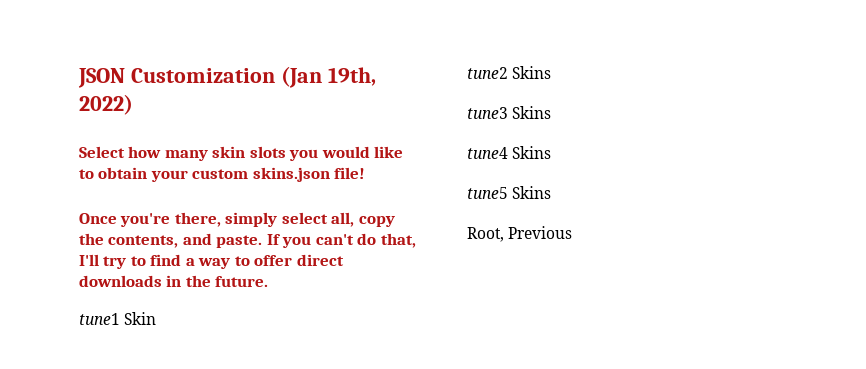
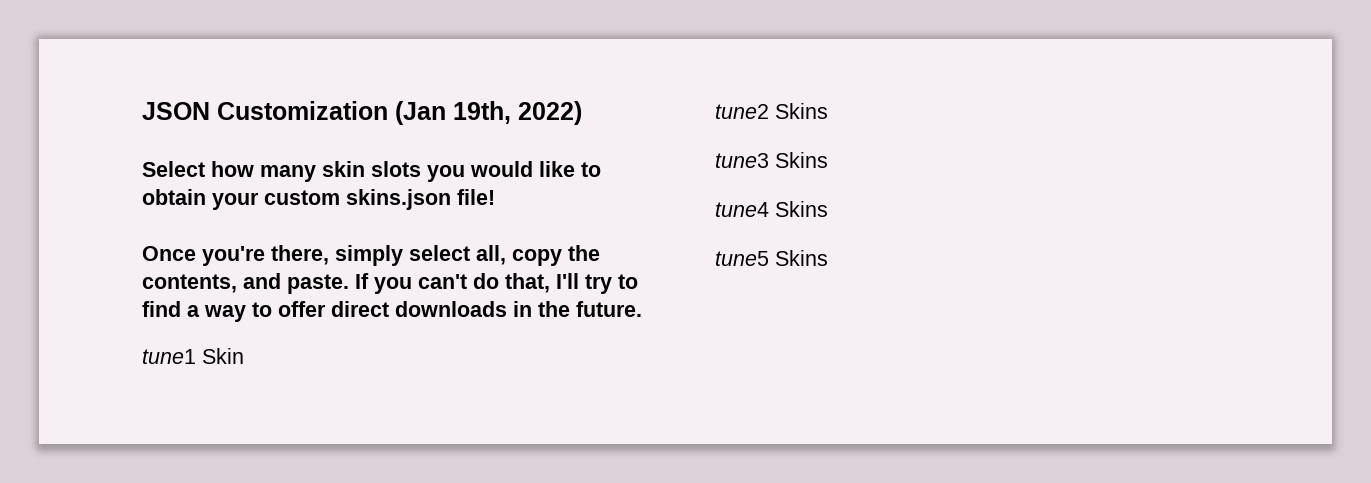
[467,226,573,242] // Root, Previous -> (828, 258) none

